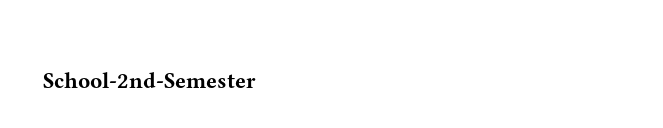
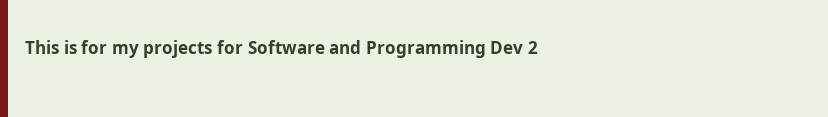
[43,72,256,88] School-2nd-Semester -> [25,40,538,58] This is for my projects for Software and Programming Dev 2

